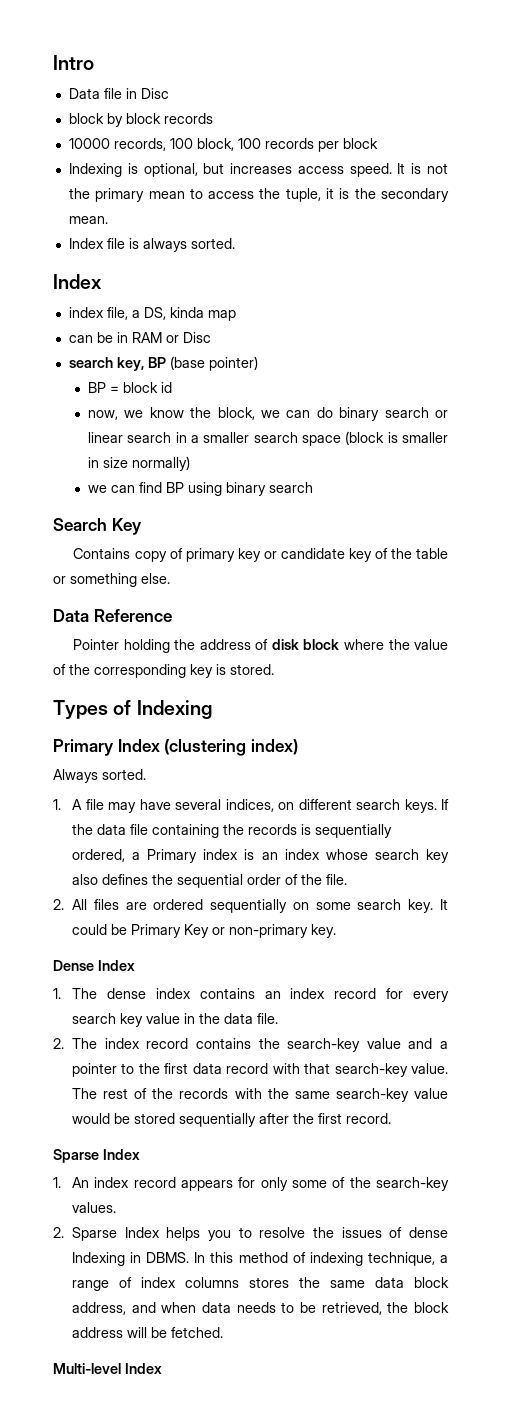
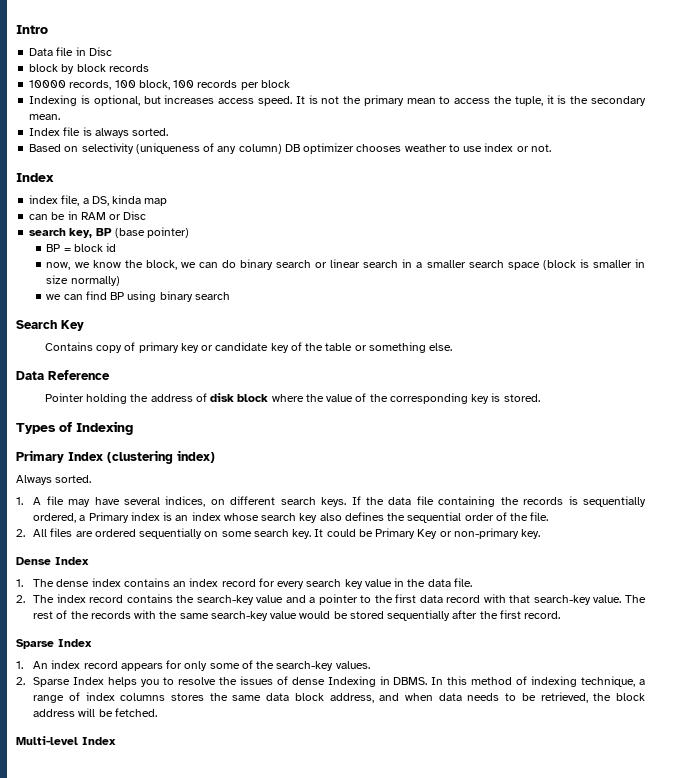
(235, 243) none -> [29,143,551,154] // Based on selectivity (uniqueness of any column) DB optimizer chooses weather to use index or not.

